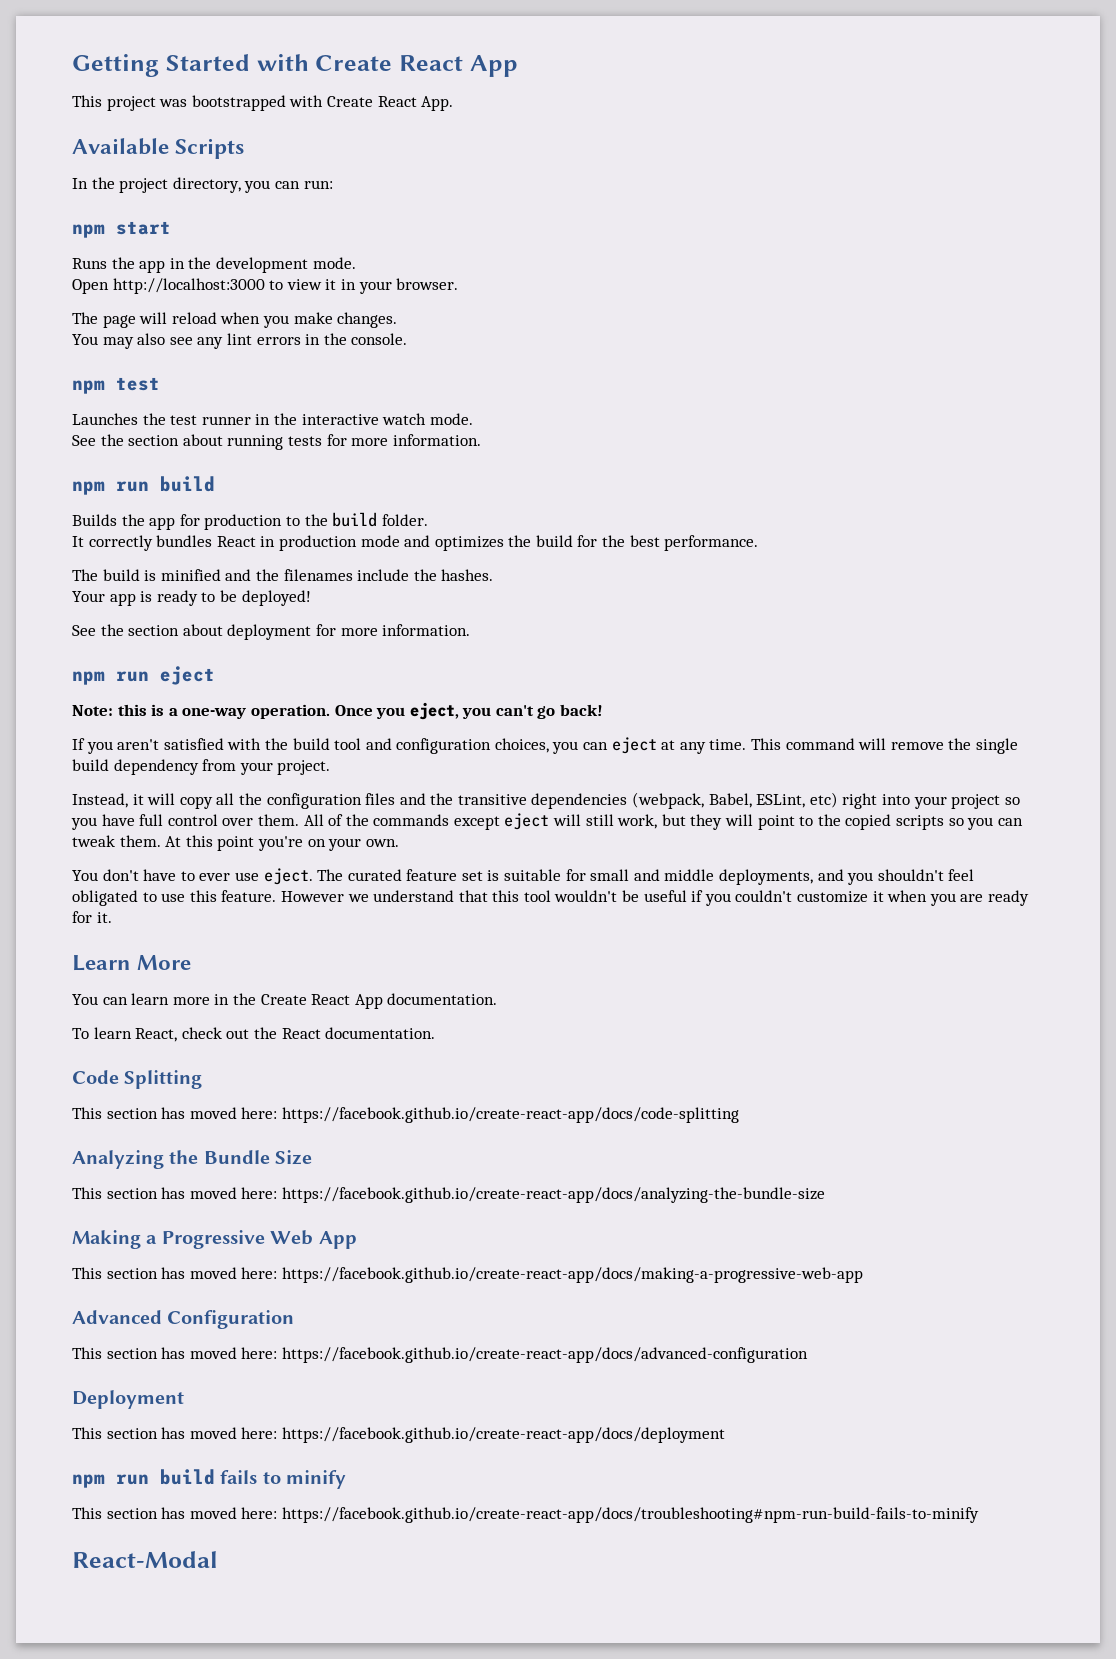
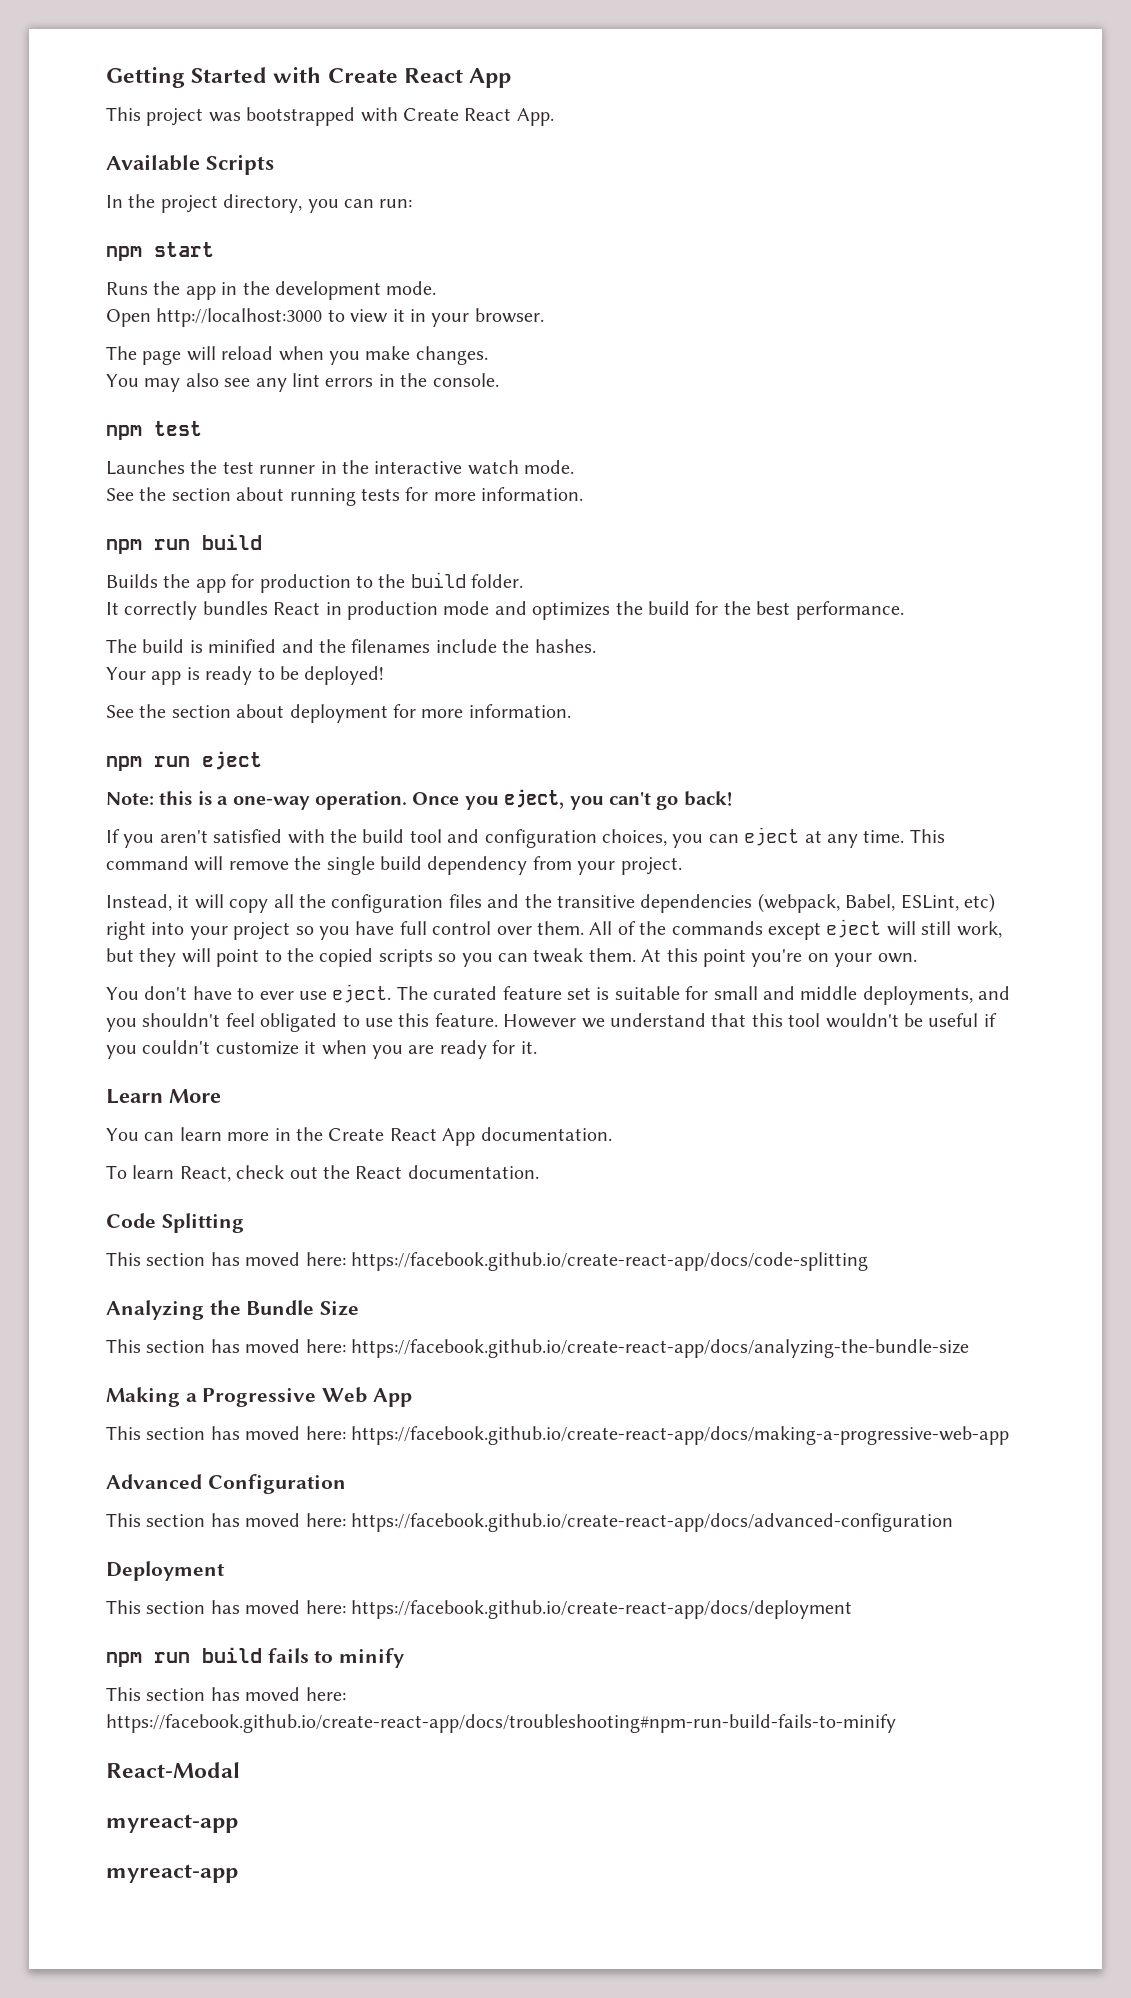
(218, 1559) none -> [106,1814,238,1833] [106,1864,238,1883] // myreact-app // myreact-app

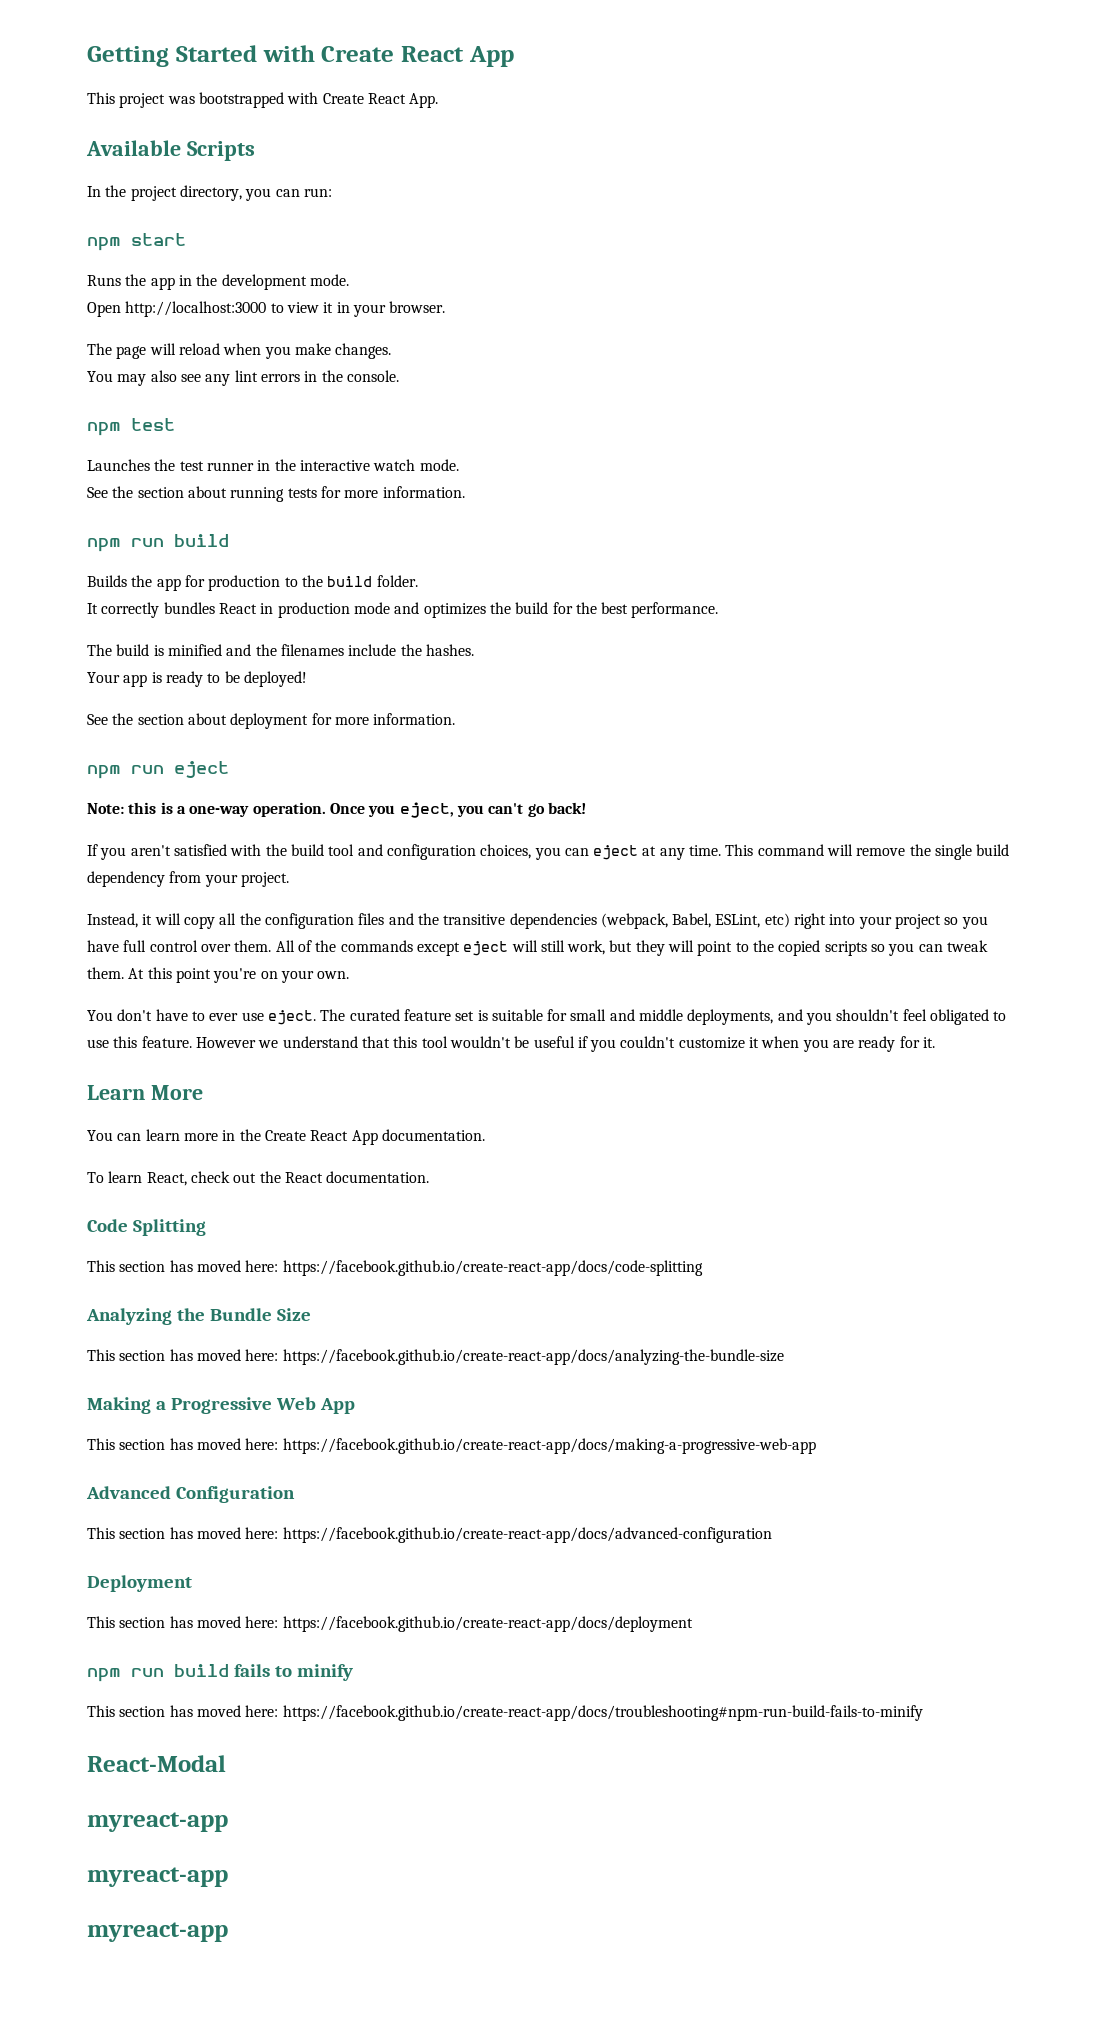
(238, 1873) none -> [87,1922,228,1942] // myreact-app

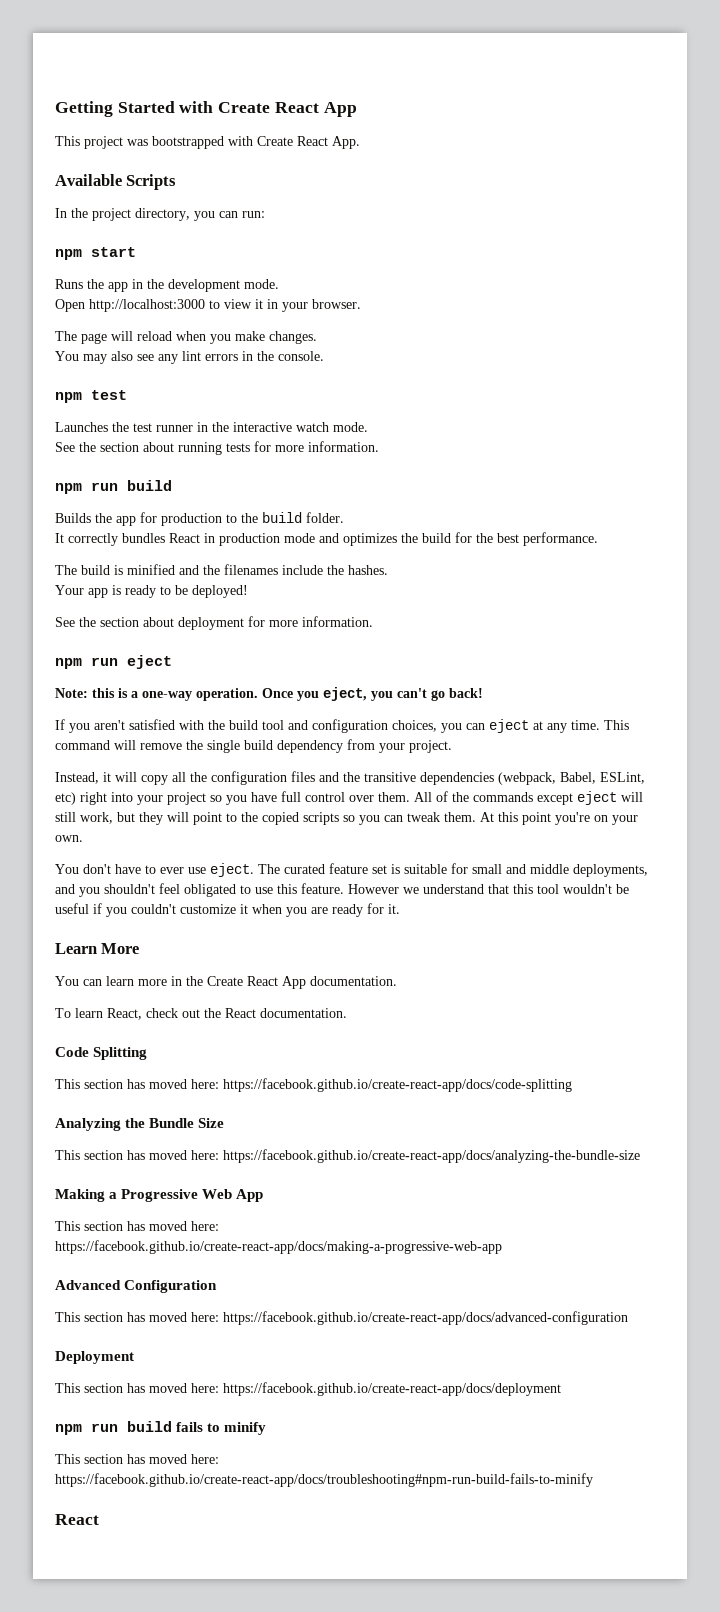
[87,1755,226,1772] [87,1812,228,1832] [87,1867,228,1887] [87,1922,228,1942] React-Modal // myreact-app // myreact-app // myreact-app -> [55,1514,99,1525] React

